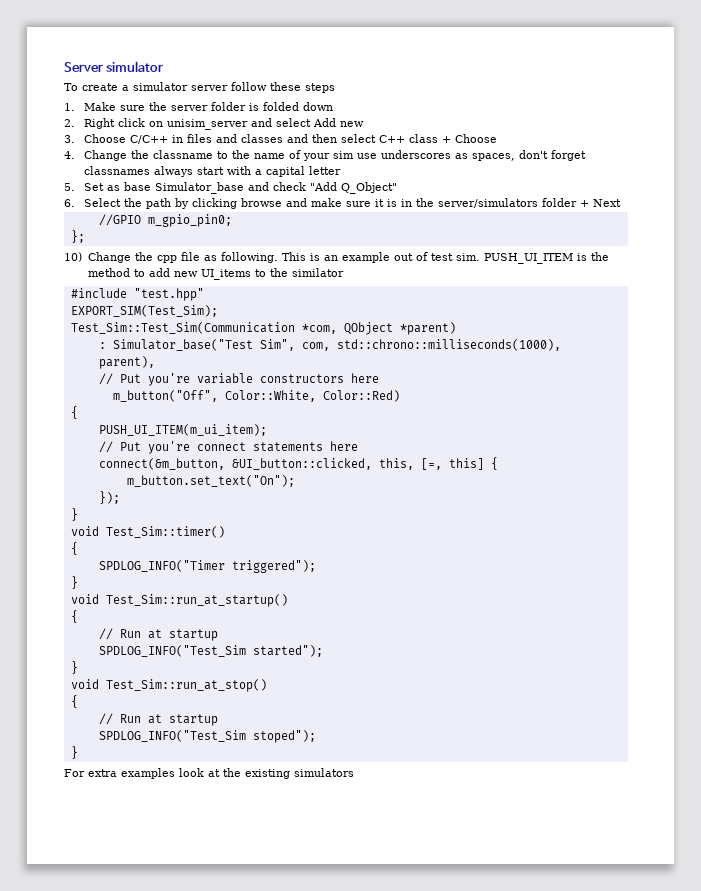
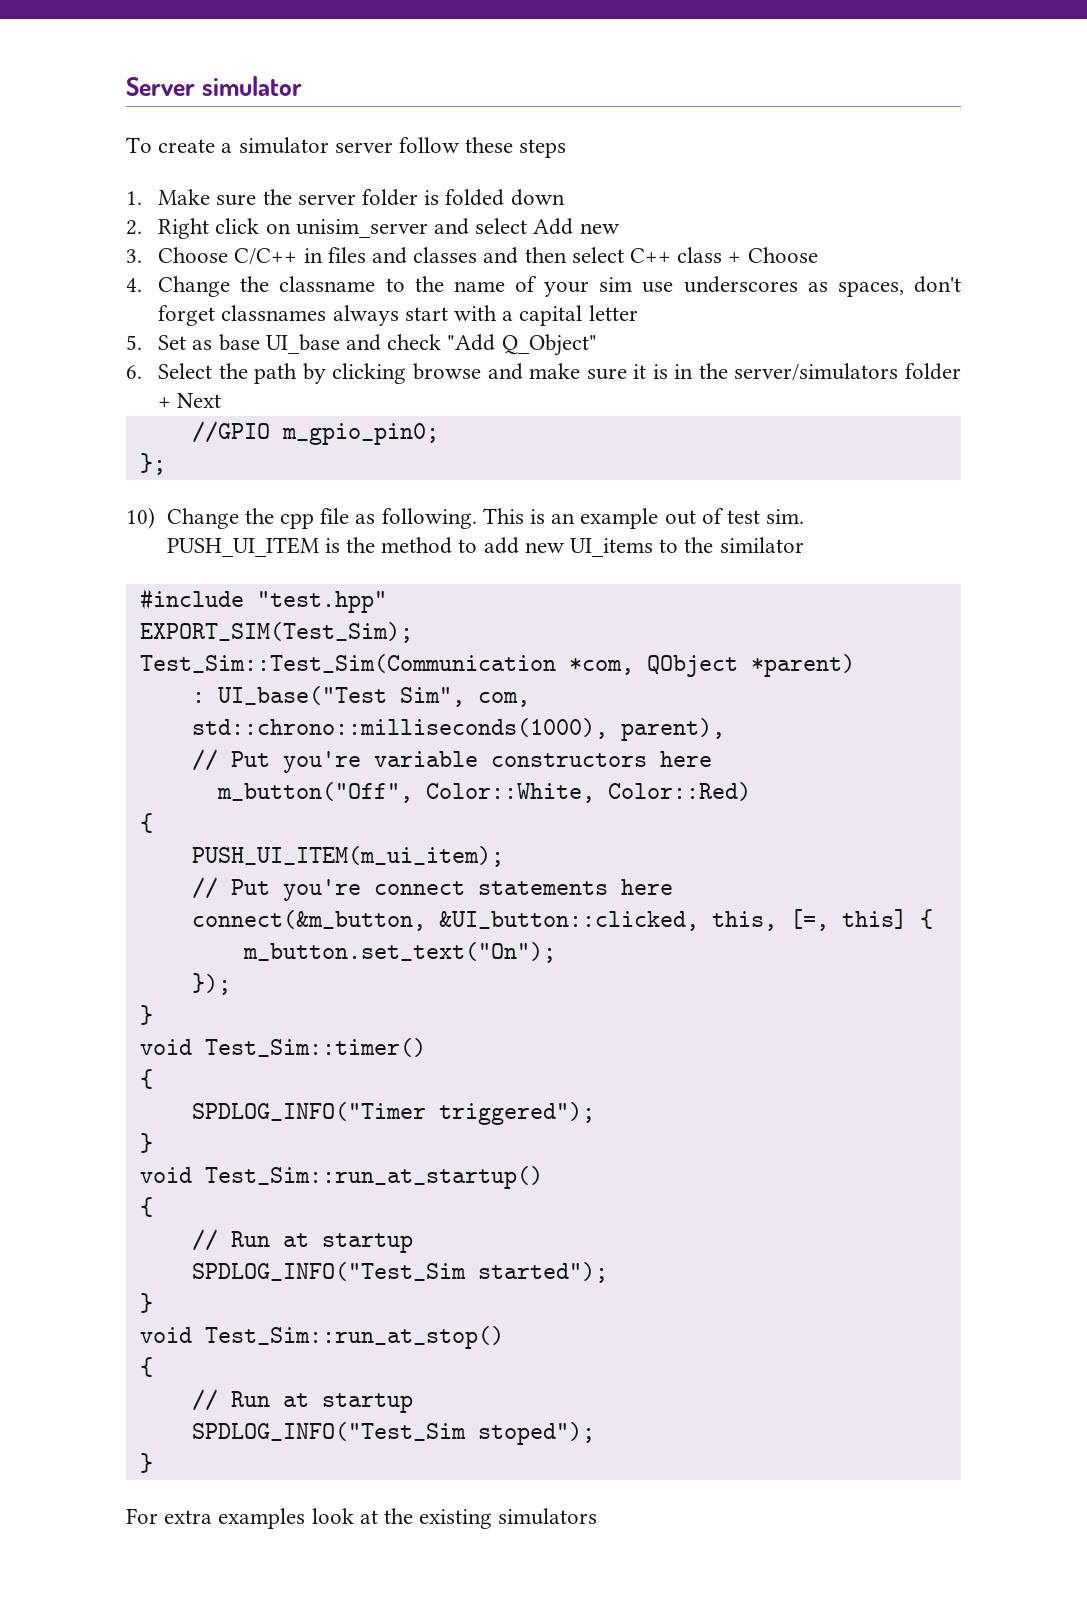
[155,182,245,194] Simulator_base -> [265,334,340,354] UI_base
[112,339,253,351] Simulator_base("Test -> [217,686,387,705] UI_base("Test

